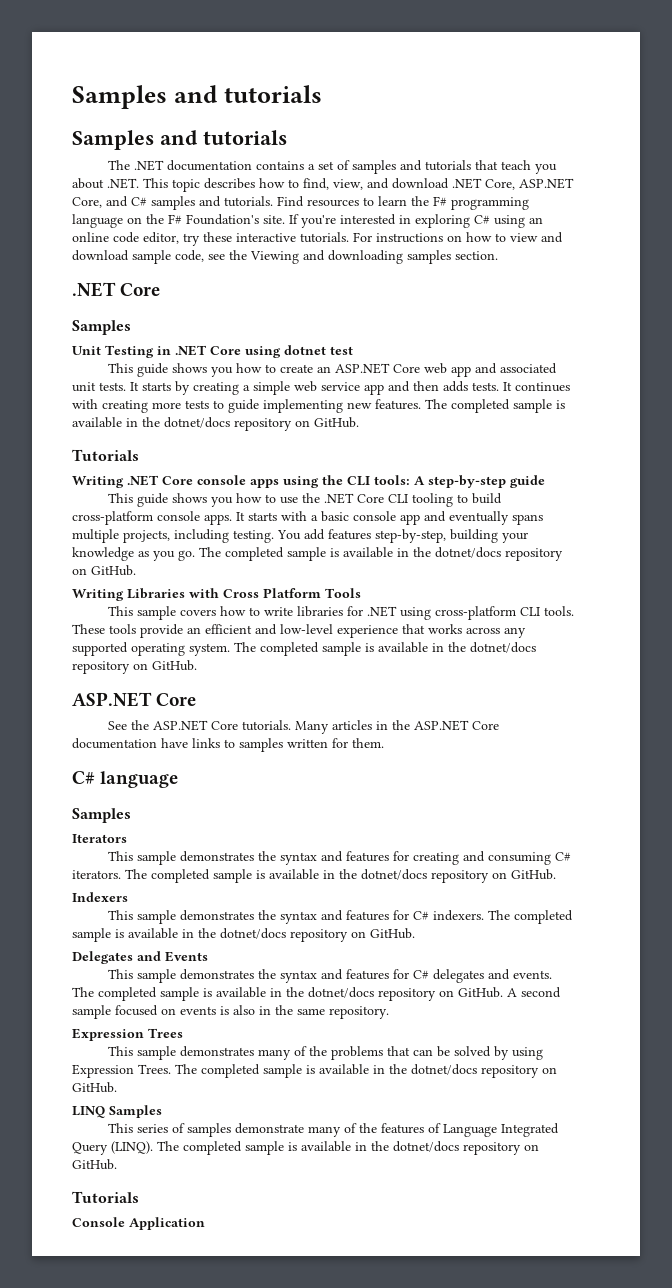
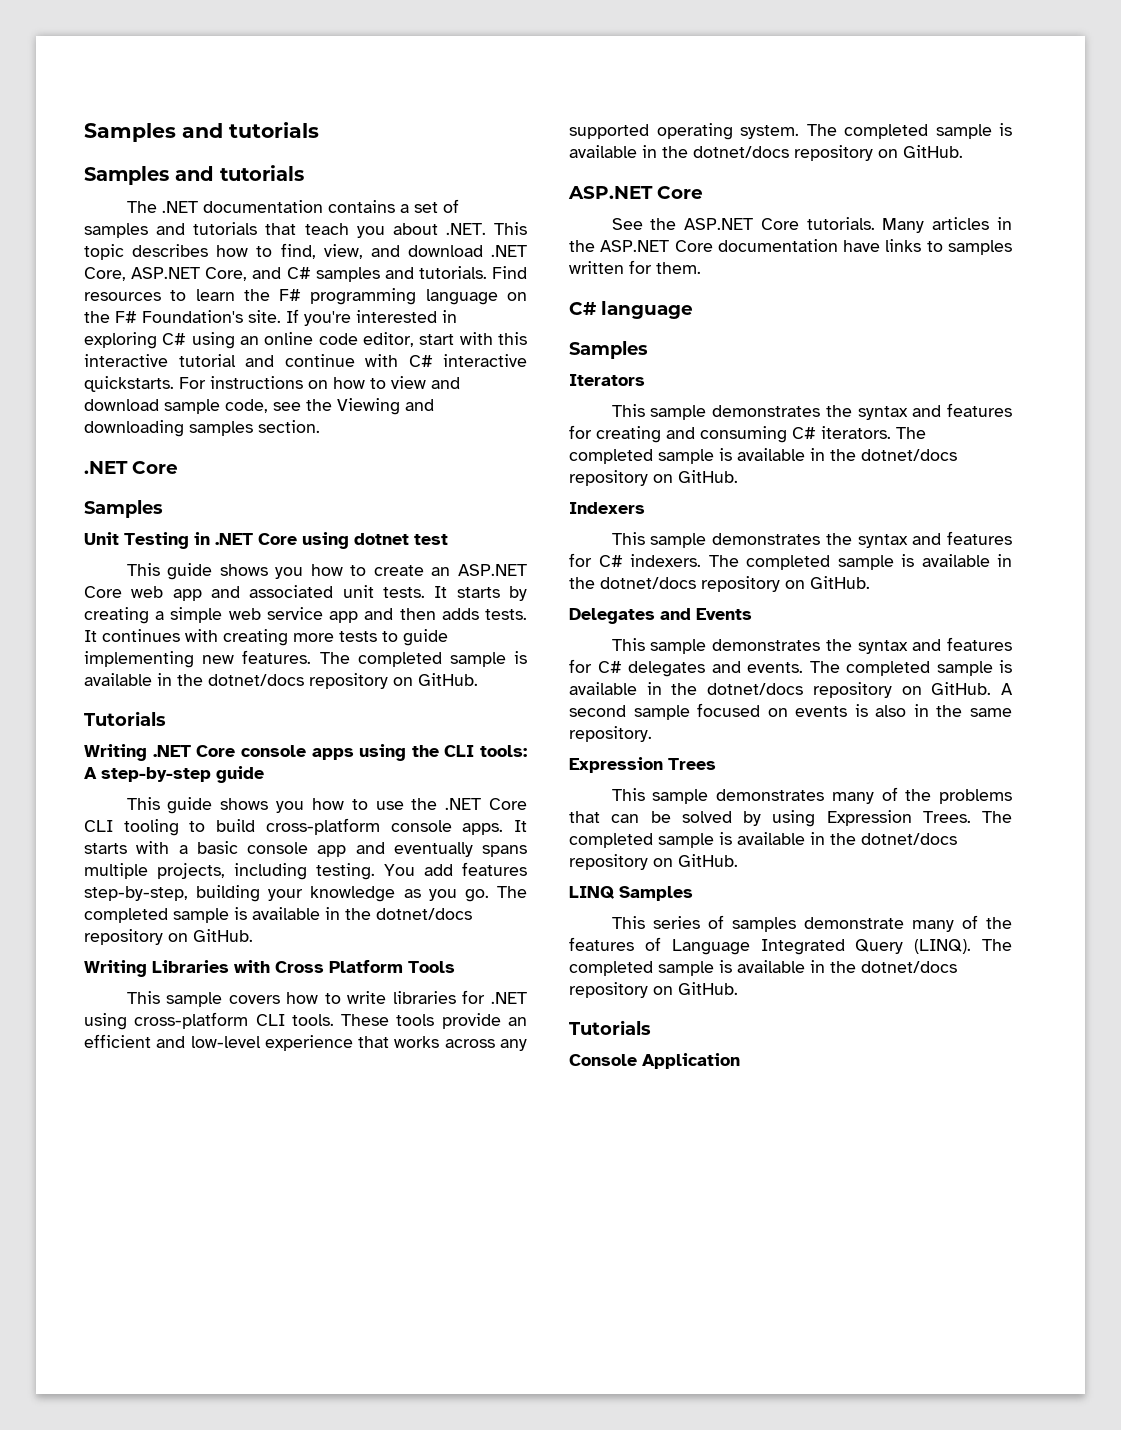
[183,232,349,246] try these interactive tutorials. -> [419,332,527,345] [84,354,527,367] [84,376,174,392] start with this interactive tutorial and continue with C# interactive quickstarts.

